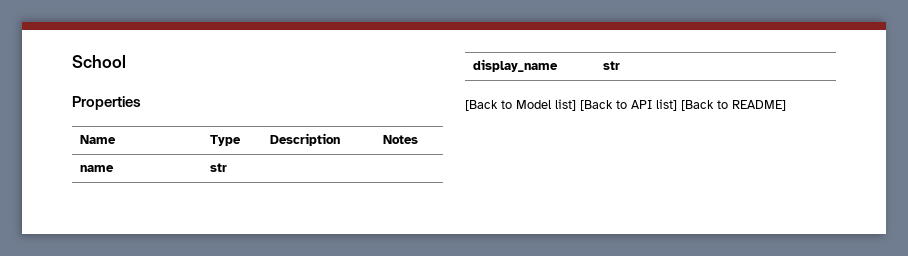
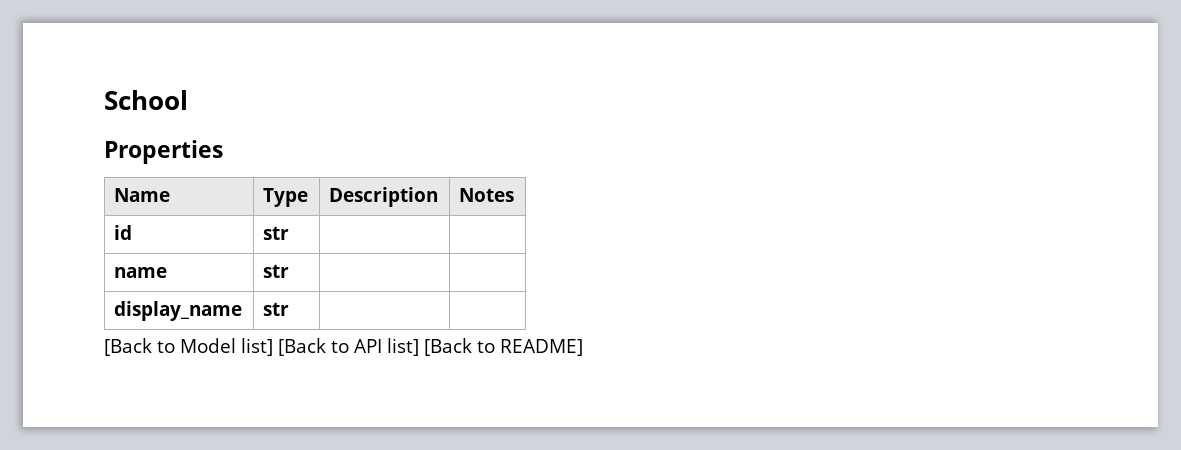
(418, 139) none -> [114,225,133,240] [263,226,290,240] // id | str | |

